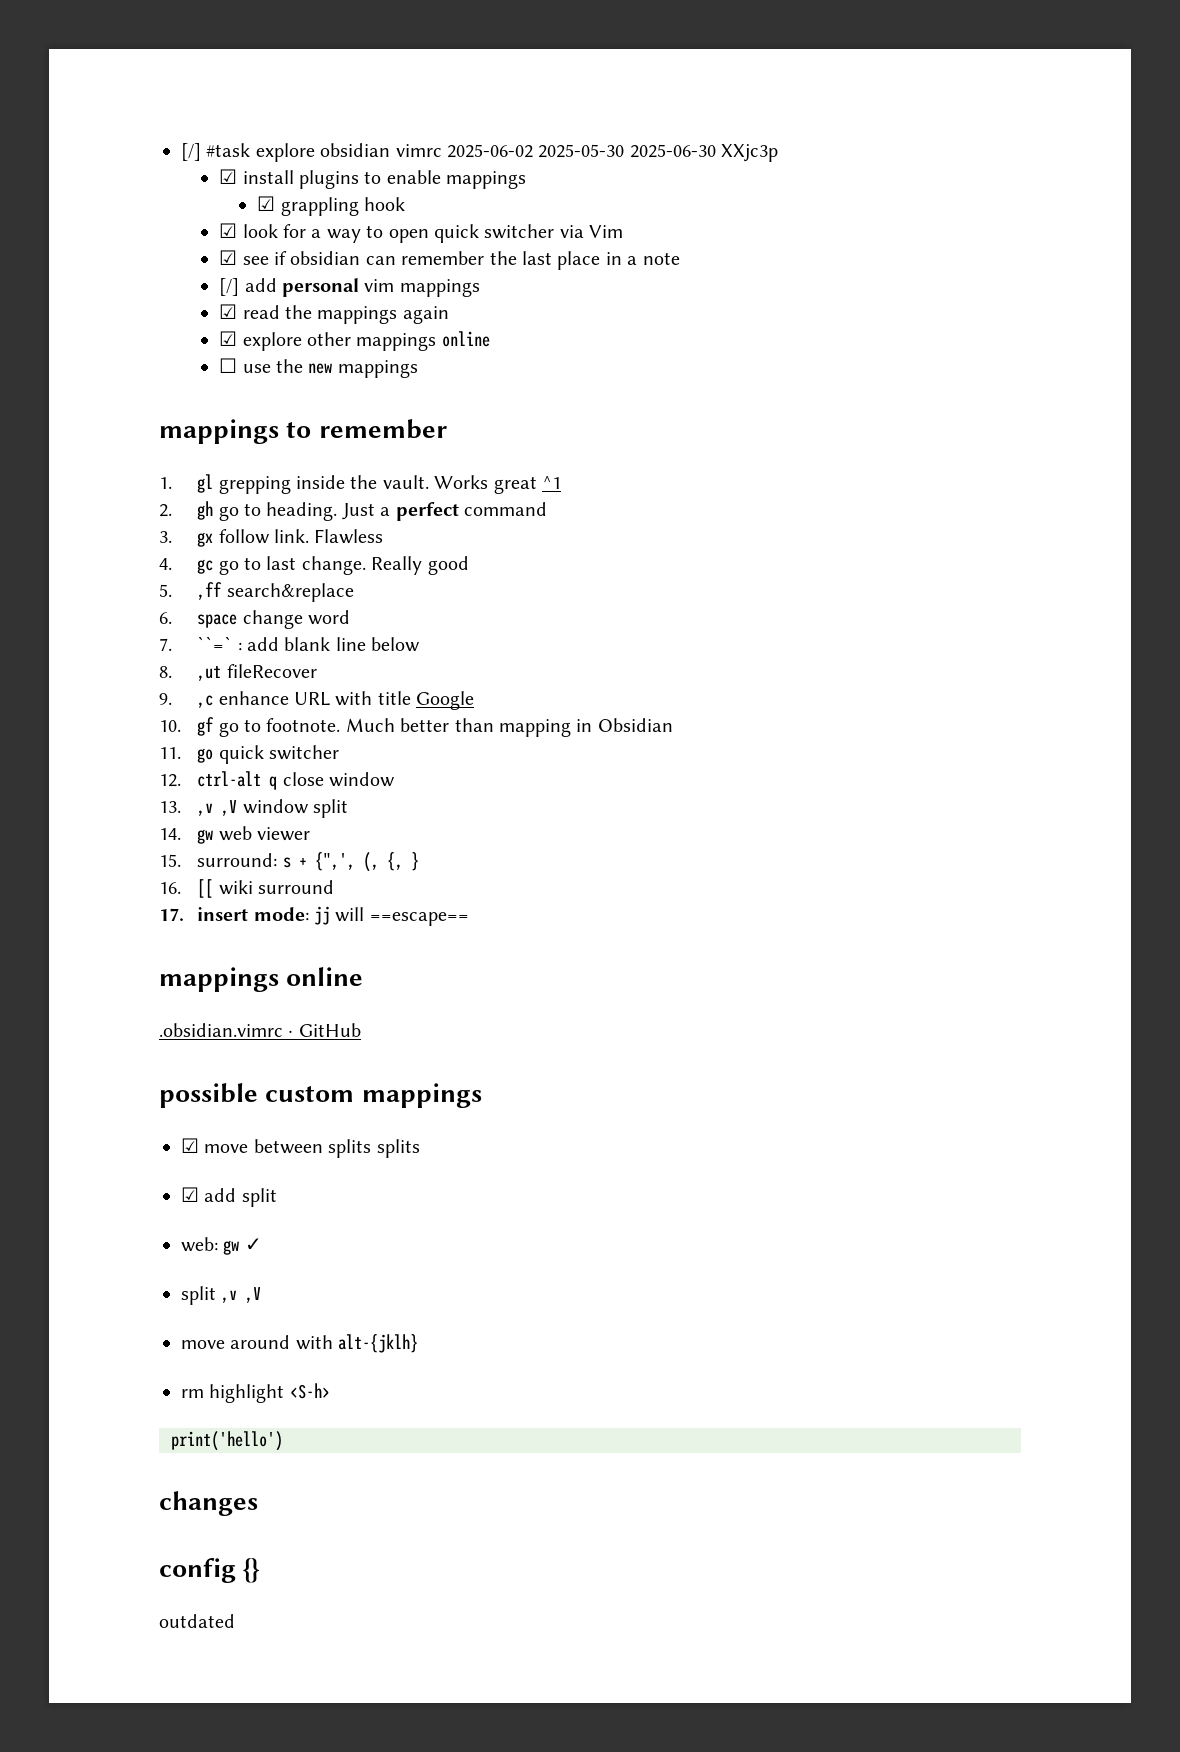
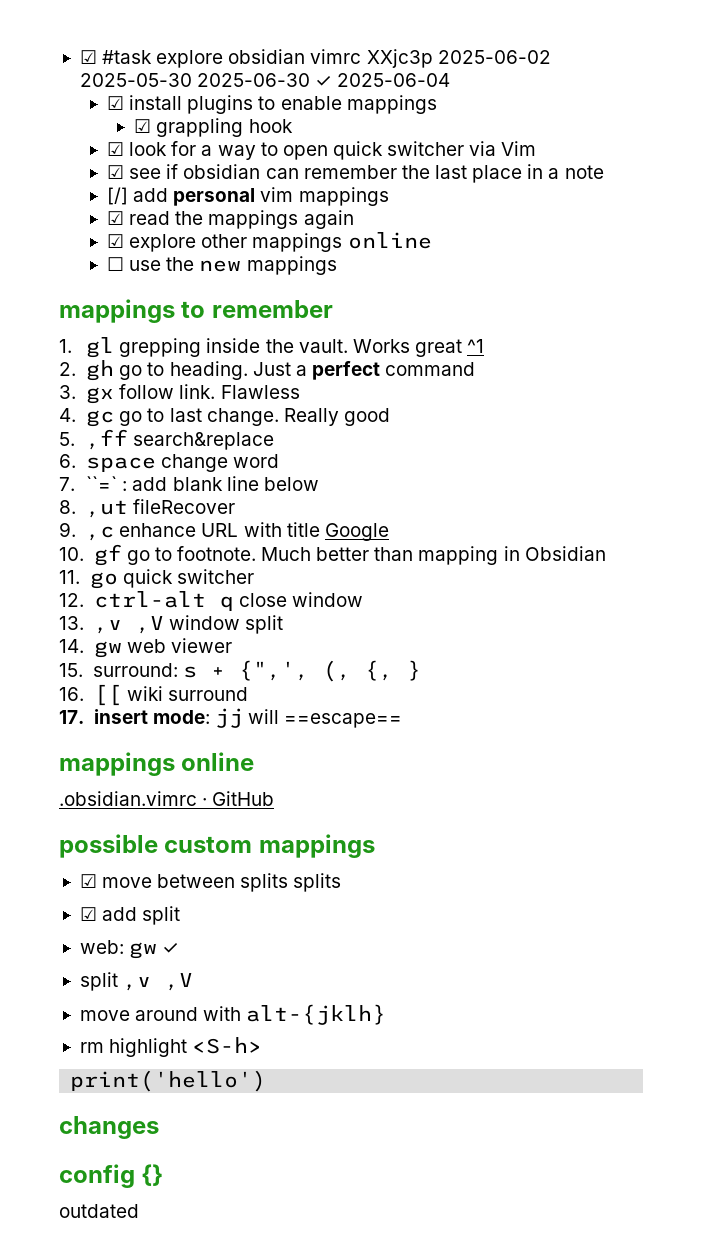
[181,143,201,161] [/] -> [79,50,97,64] ☑
(442, 150) none -> [366,49,433,68] XXjc3p
[721,144,779,162] XXjc3p -> [315,73,451,87] ✓ 2025-06-04

